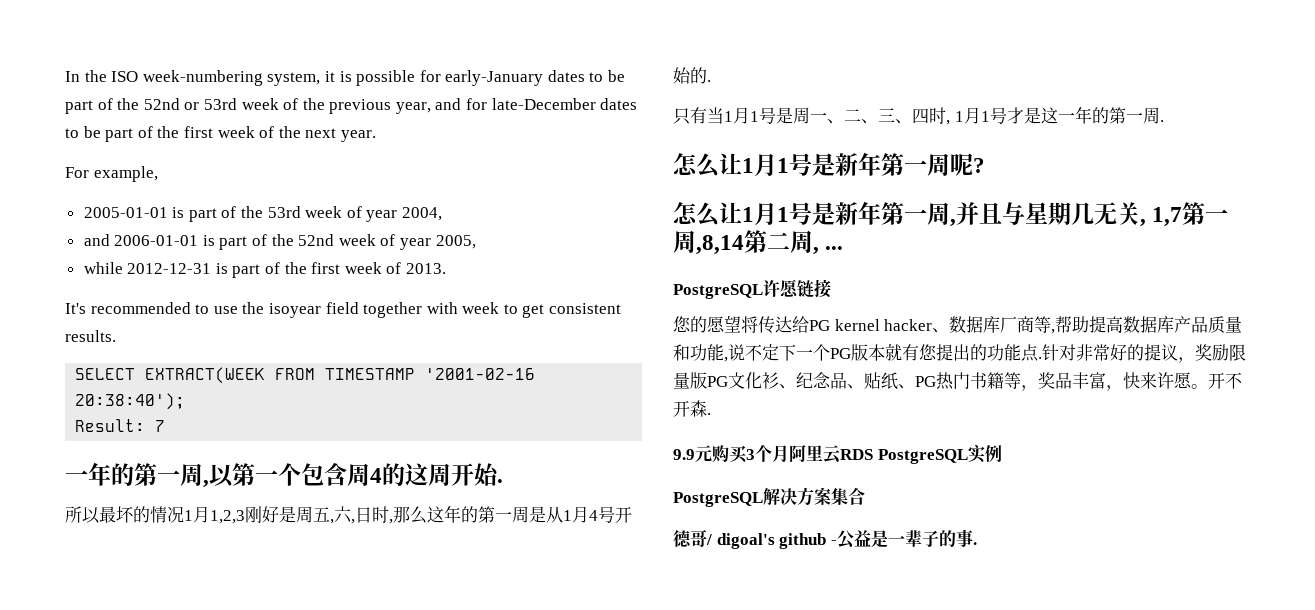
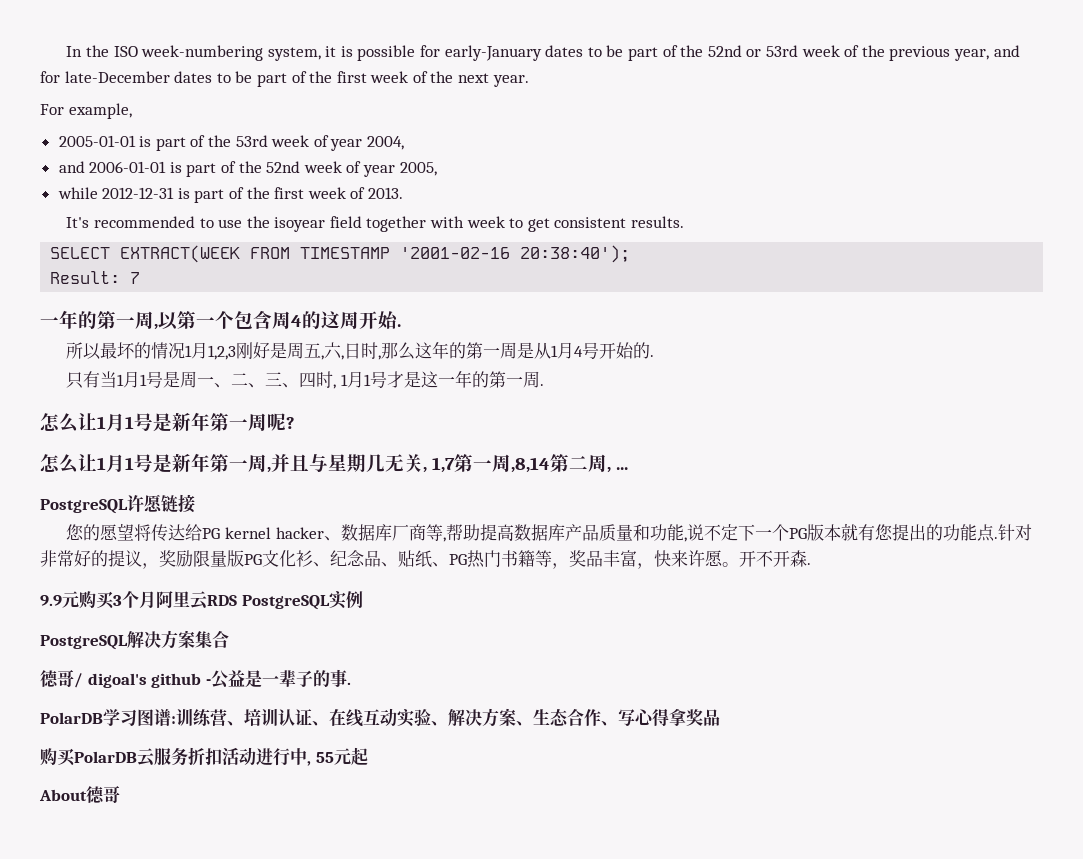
(977, 543) none -> [40,708,720,727] [40,747,368,767] [39,786,120,803] // PolarDB学习图谱:训练营、培训认证、在线互动实验、解决方案、生态合作、写心得拿奖品 // 购买PolarDB云服务折扣活动进行中, 55元起 // About德哥

